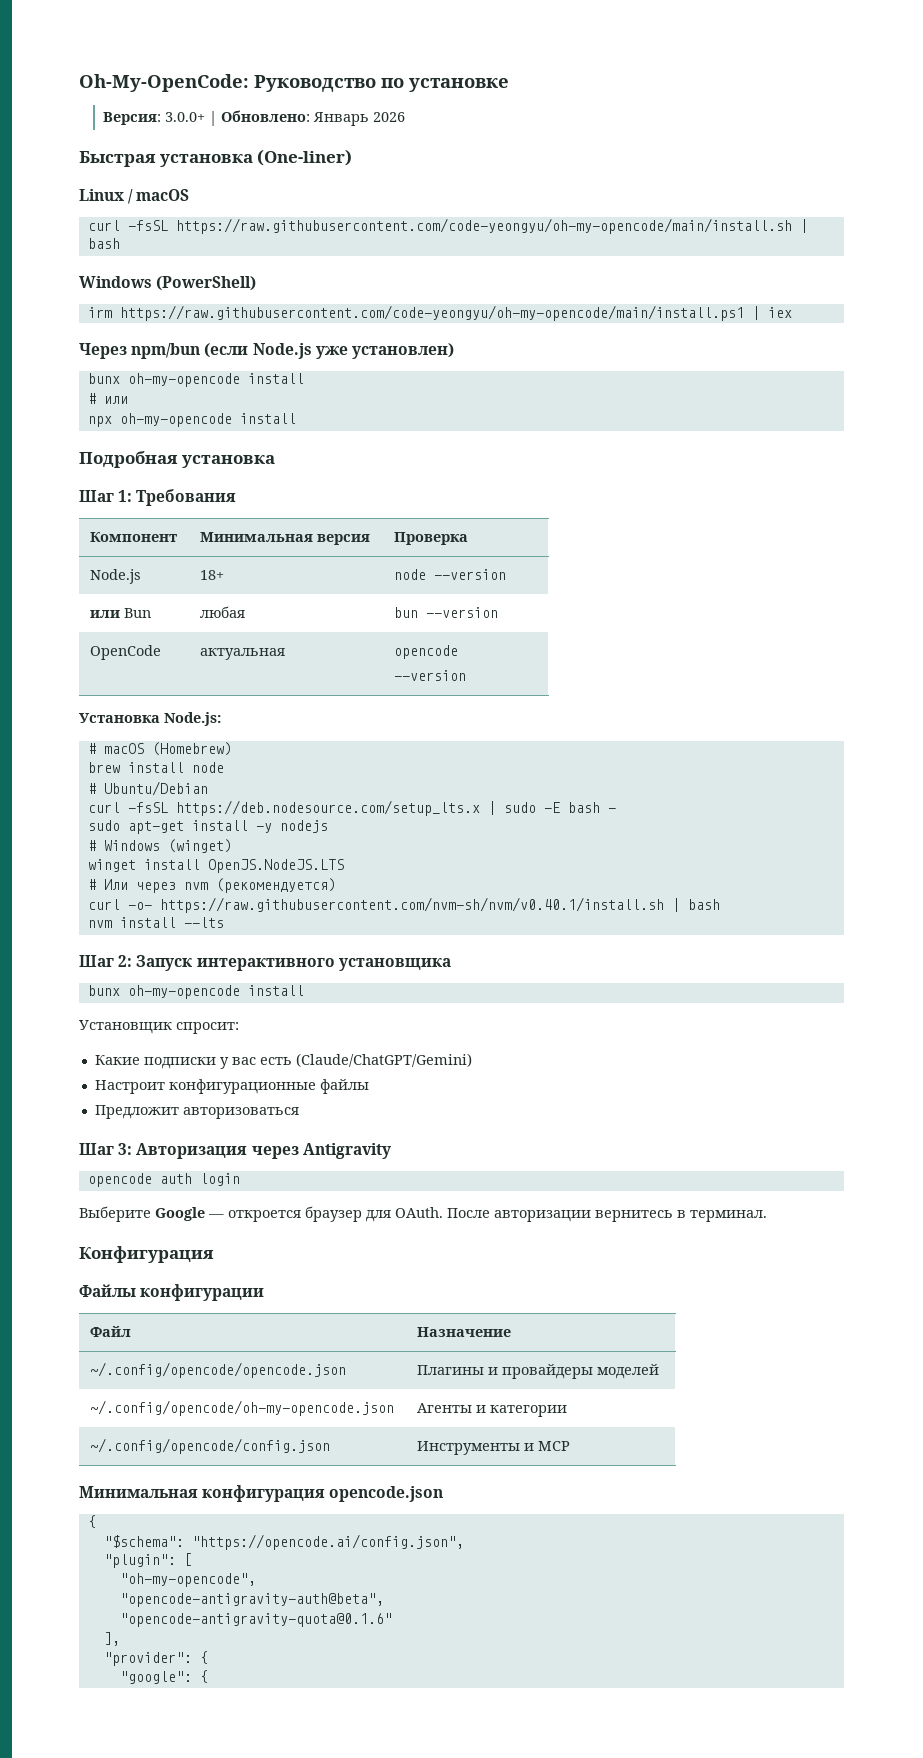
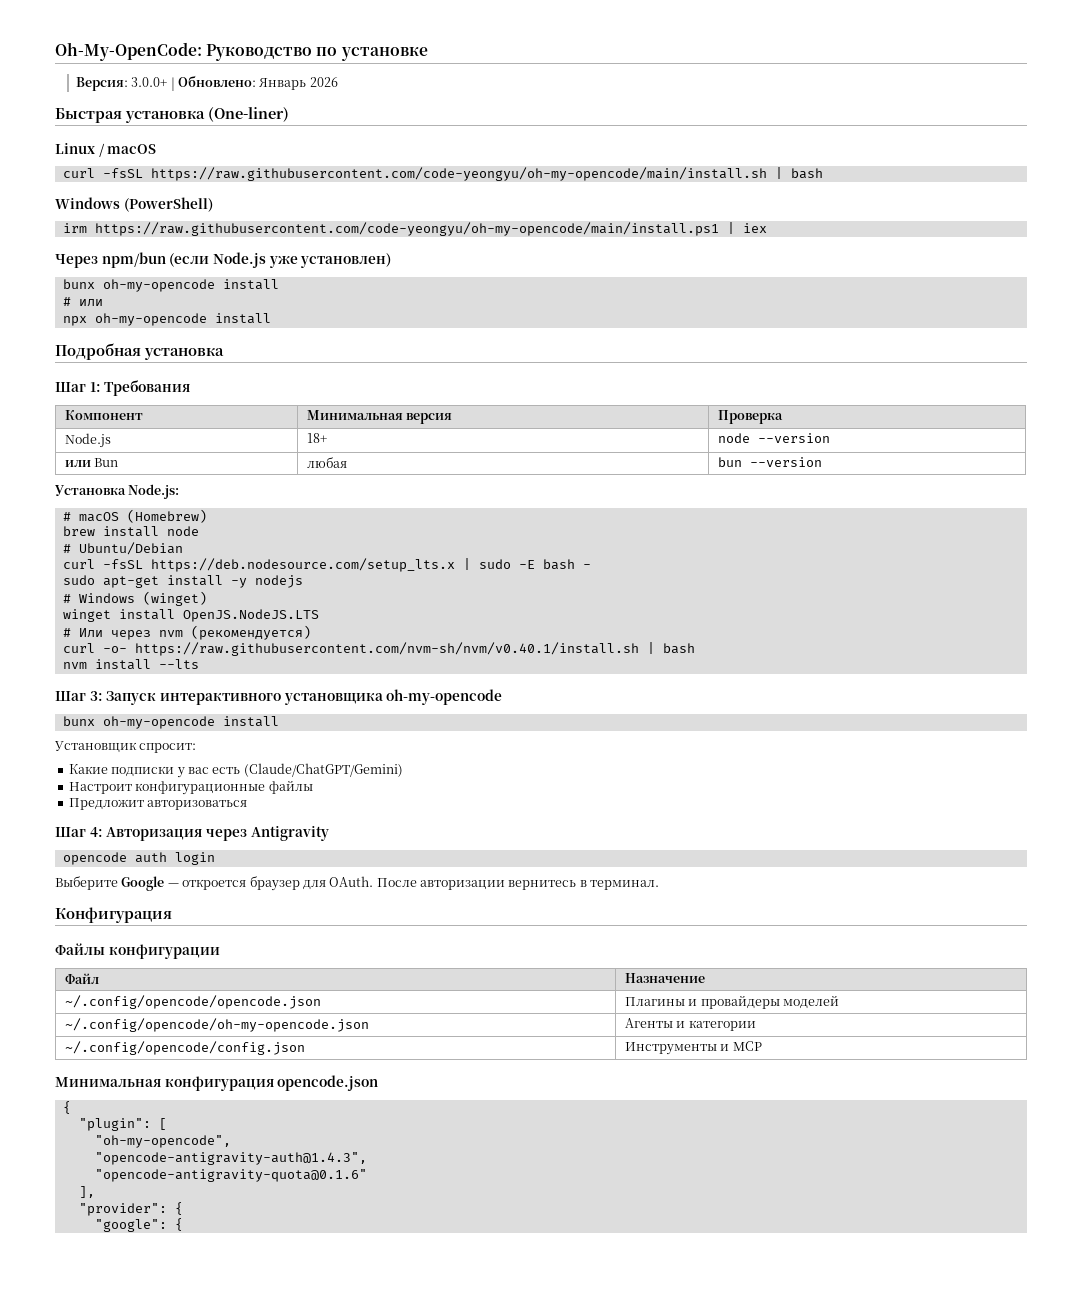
[90,645,162,660] [200,648,286,660] [394,645,459,659] [394,670,467,681] // OpenCode | актуальная | opencode --version -> (822, 462) none
[118,955,133,967] 2: -> [89,691,103,701] 3:
(451, 964) none -> [386,689,503,705] oh-my-opencode
[118,1143,133,1155] 3: -> [89,827,103,837] 4:
[103,1534,464,1550] // "$schema": "https://opencode.ai/config.json", -> (71, 1107) none
[119,1593,384,1607] "opencode-antigravity-auth@beta", -> [94,1152,367,1165] "opencode-antigravity-auth@1.4.3",

